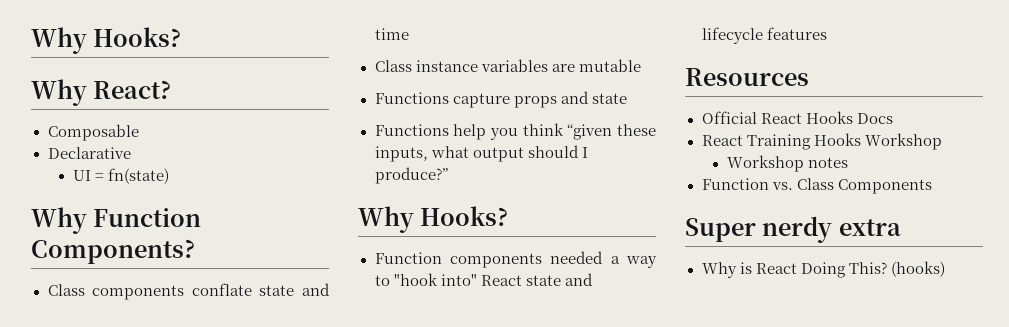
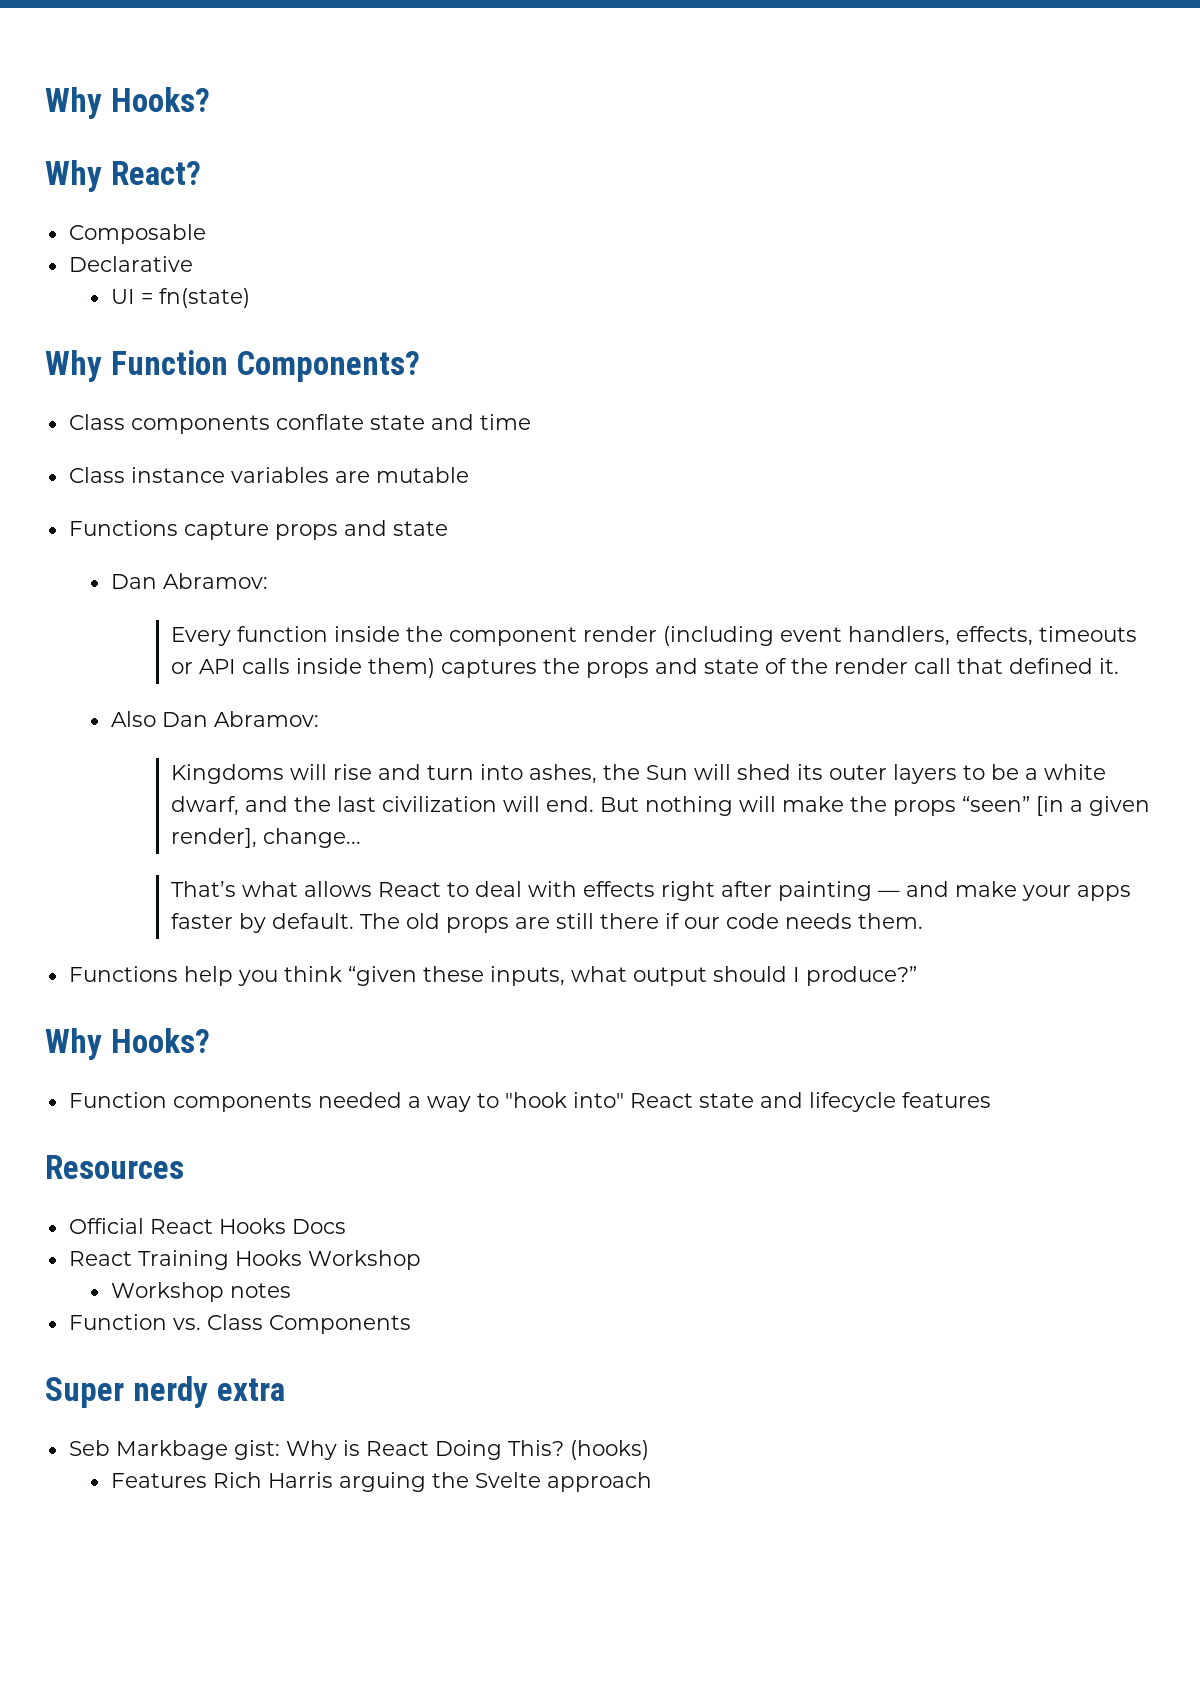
(627, 98) none -> [110,573,268,589] [171,626,1138,646] [171,658,1120,678] [110,711,319,727] [171,764,1107,784] [171,796,1151,816] [171,828,362,848] [171,881,1132,901] [171,913,924,933] // Dan Abramov: // Every function inside the component render (including event handlers, effects, timeouts or API calls inside them) captures the props and state of the render call that defined it. // Also Dan Abramov: // Kingdoms will rise and turn into ashes, the Sun will shed its outer layers to be a white dwarf, and the last civilization will end. But nothing will make the props “seen” [in a given render], change... // That’s what allows React to deal with effects right after painting — and make your apps faster by default. The old props are still there if our code needs them.
(901, 227) none -> [68,1440,280,1460] Seb Markbage gist:
(945, 269) none -> [110,1472,652,1492] // Features Rich Harris arguing the Svelte approach

